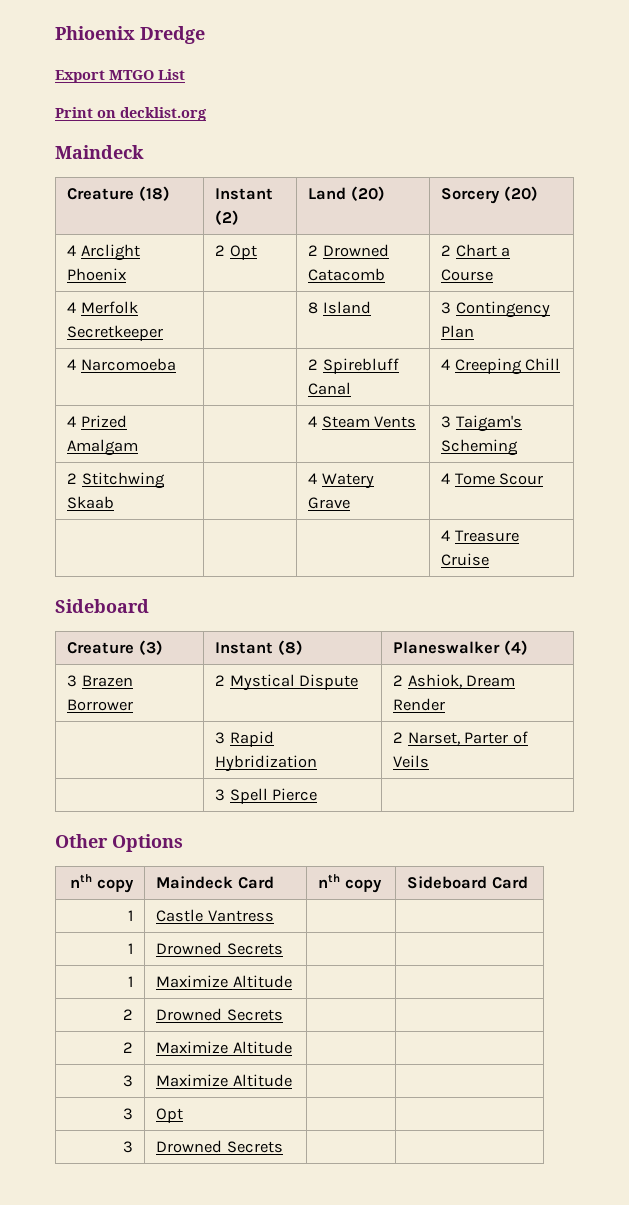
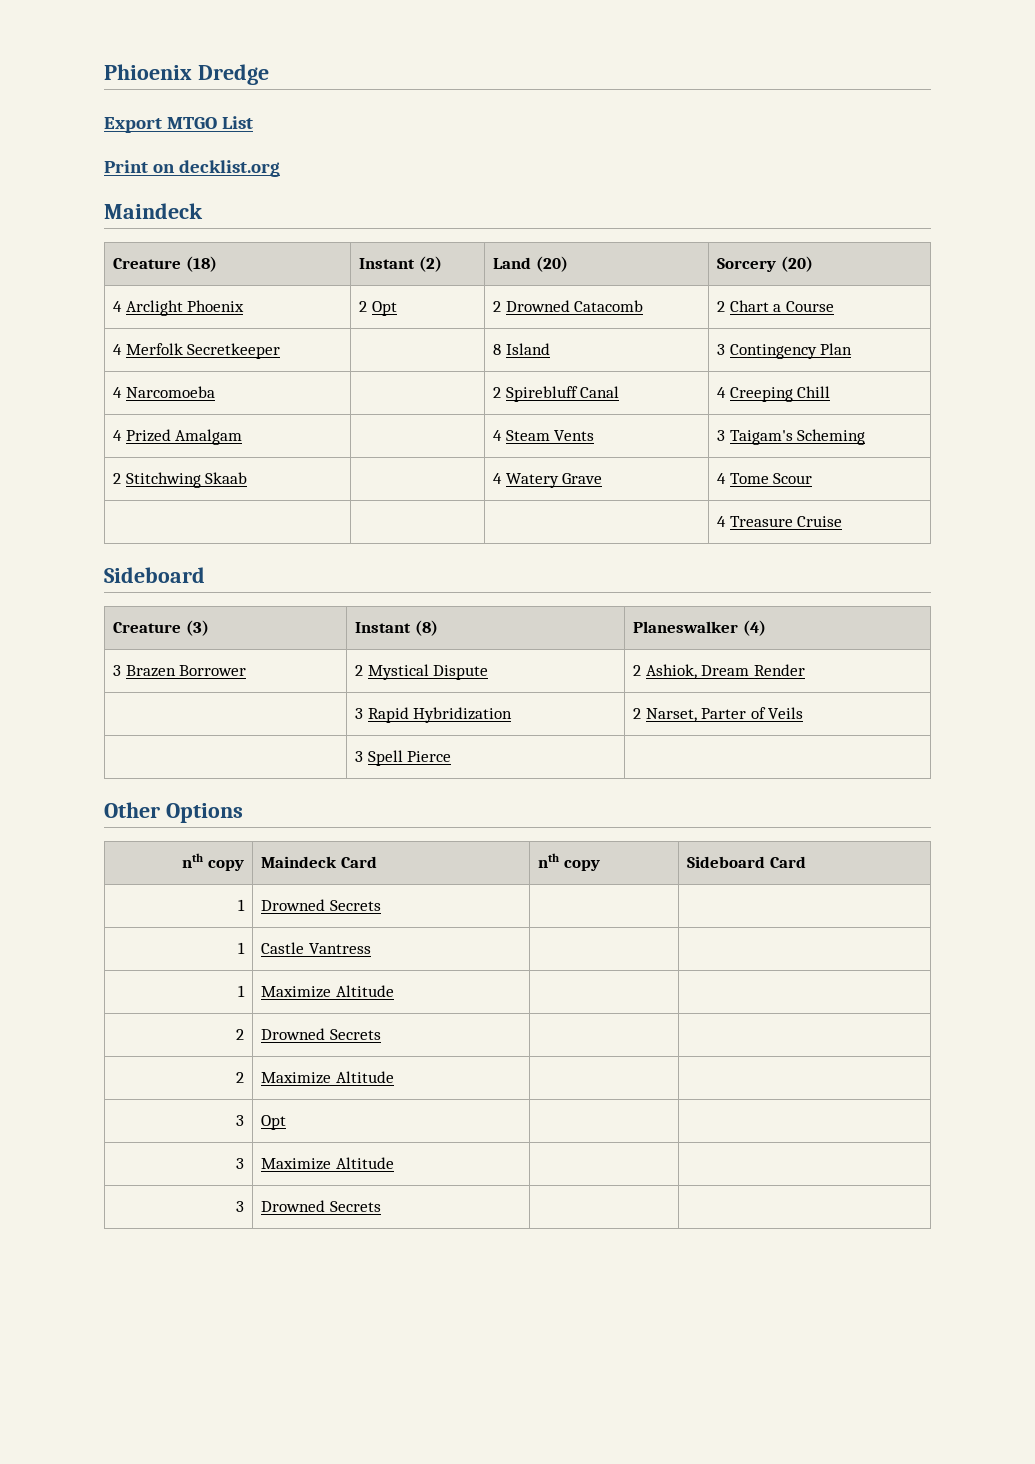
[156,909,274,922] [127,943,133,954] [156,942,283,955] Castle Vantress | | // 1 | Drowned Secrets -> [260,899,381,911] [238,942,246,954] [260,942,371,954] Drowned Secrets | | // 1 | Castle Vantress
[156,1074,292,1087] [122,1108,133,1120] [156,1108,184,1123] Maximize Altitude | | // 3 | Opt -> [260,1115,286,1130] [236,1158,245,1169] [260,1157,394,1170] Opt | | // 3 | Maximize Altitude

